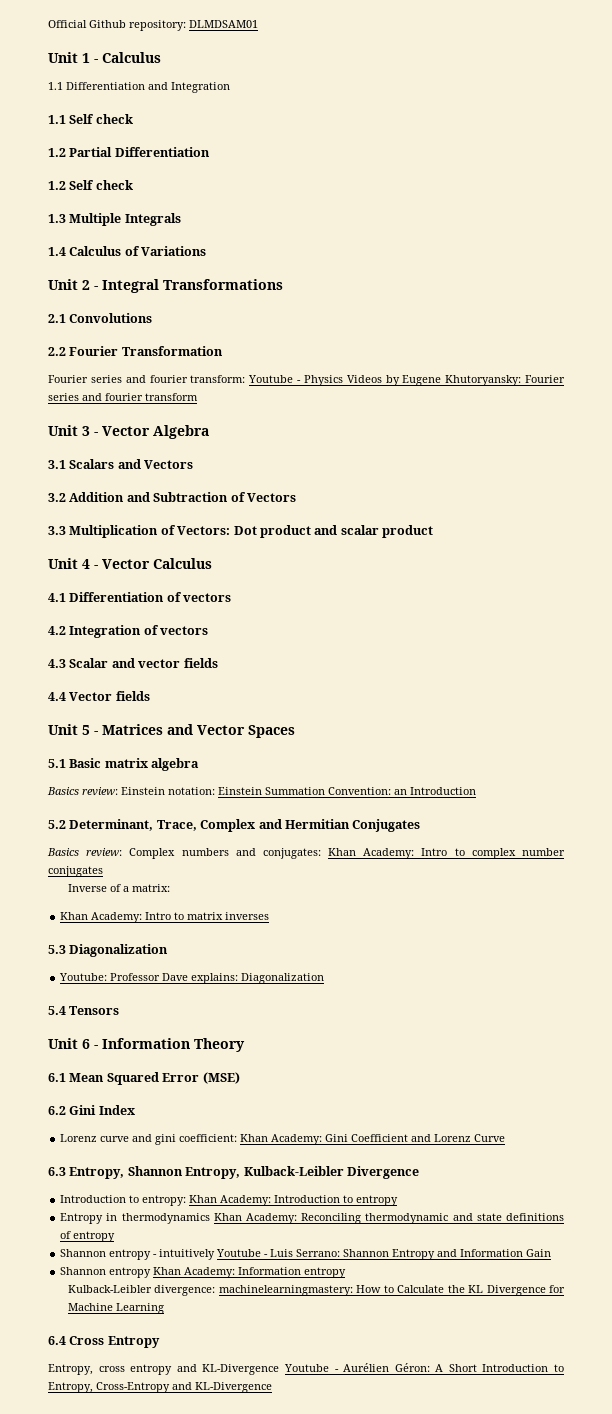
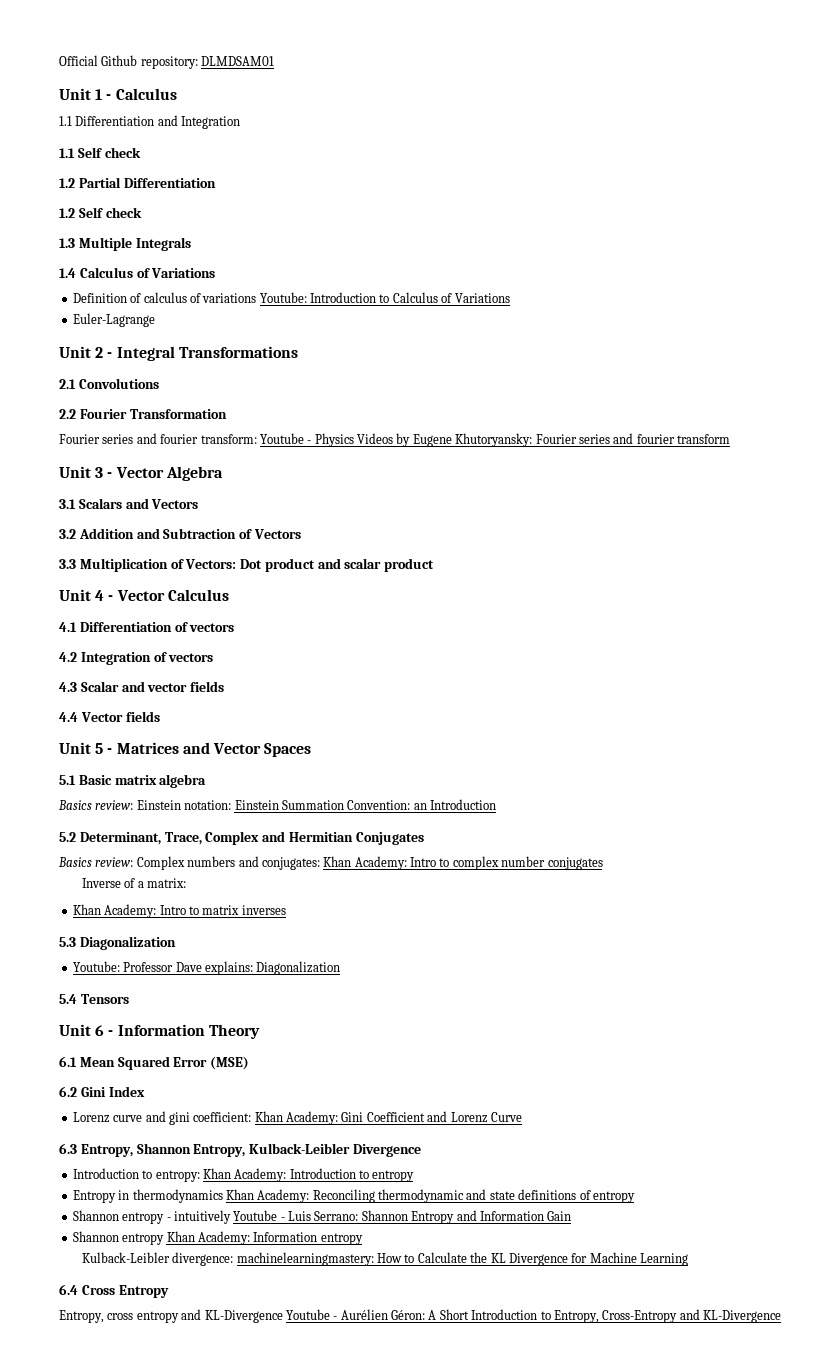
(207, 251) none -> [72,292,510,303] [72,313,155,327] // Definition of calculus of variations Youtube: Introduction to Calculus of Variations // Euler-Lagrange

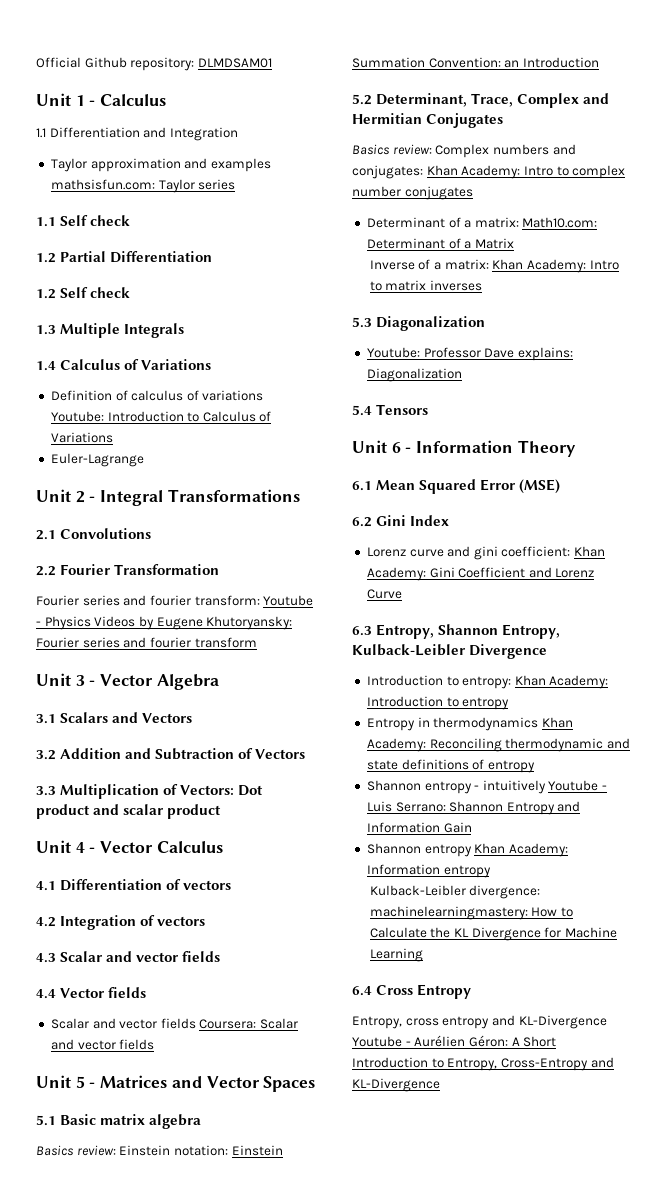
(241, 122) none -> [50,158,271,172] [50,179,236,193] // Taylor approximation and examples mathsisfun.com: Taylor series
(160, 716) none -> [50,1018,299,1029] [50,1039,155,1050] // Scalar and vector fields Coursera: Scalar and vector fields
(603, 863) none -> [366,217,598,228] [366,238,514,249] // Determinant of a matrix: Math10.com: Determinant of a Matrix
(187, 883) // -> (489, 264) none

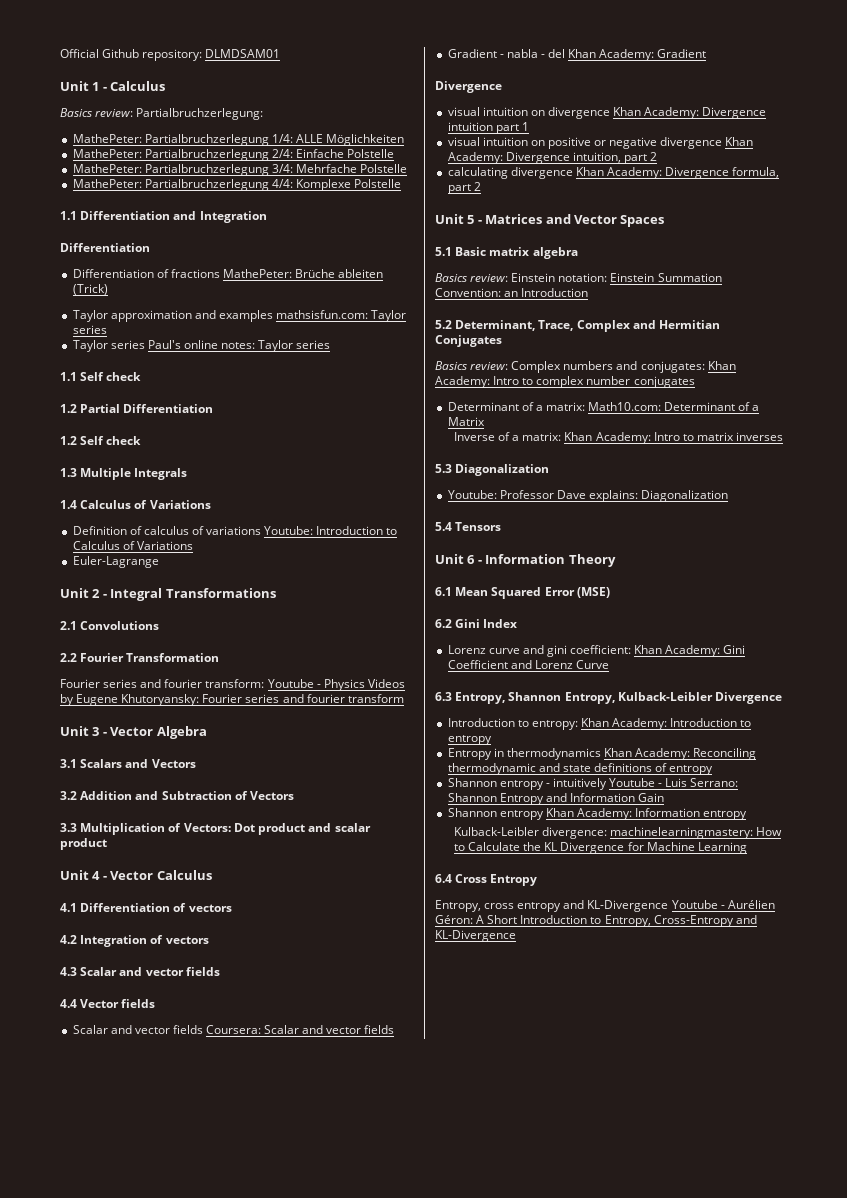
[36,127,238,141] 1.1 Differentiation and Integration -> [60,108,264,120] [72,134,405,146] [72,149,395,161] [72,164,408,176] [72,179,402,191] [60,211,267,223] [60,243,150,252] [72,269,384,278] [72,284,108,295] Basics review: Partialbruchzerlegung: // MathePeter: Partialbruchzerlegung 1/4: ALLE Möglichkeiten // MathePeter: Partialbruchzerlegung 2/4: Einfache Polstelle // MathePeter: Partialbruchzerlegung 3/4: Mehrfache Polstelle // MathePeter: Partialbruchzerlegung 4/4: Komplexe Polstelle // 1.1 Differentiation and Integration // Differentiation // Differentiation of fractions MathePeter: Brüche ableiten (Trick)
(236, 184) none -> [72,340,331,352] // Taylor series Paul's online notes: Taylor series
(155, 1044) none -> [447,49,707,61] [435,81,502,93] [447,107,767,119] [447,122,529,134] [447,137,754,149] [447,152,658,164] [447,167,780,179] [447,182,481,194] // Gradient - nabla - del Khan Academy: Gradient // Divergence // visual intuition on divergence Khan Academy: Divergence intuition part 1 // visual intuition on positive or negative divergence Khan Academy: Divergence intuition, part 2 // calculating divergence Khan Academy: Divergence formula, part 2

